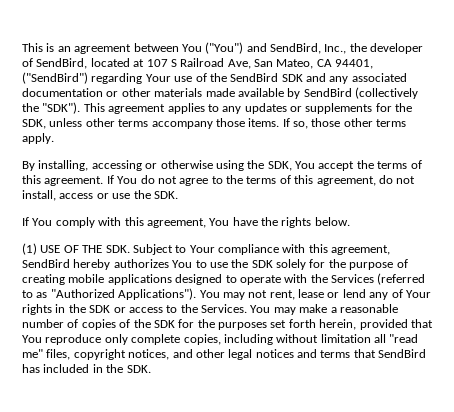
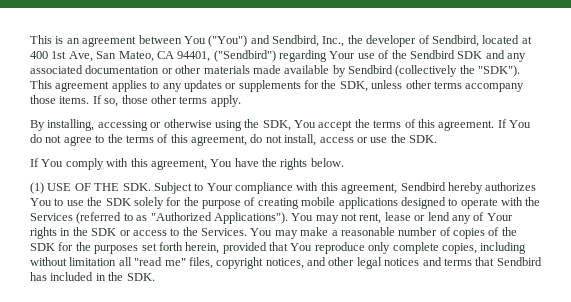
[270,43,321,54] SendBird, -> [272,35,319,47] Sendbird,
[36,58,88,69] SendBird, -> [431,35,479,47] Sendbird,
[146,58,225,67] 107 S Railroad -> [30,51,67,59] 400 1st
[22,72,88,84] ("SendBird") -> [213,50,276,62] ("Sendbird")
[230,73,279,82] SendBird -> [409,50,455,59] Sendbird
[303,88,352,97] SendBird -> [348,65,393,74] Sendbird
[22,259,70,268] SendBird -> [400,182,446,191] Sendbird
[378,349,427,358] SendBird -> [496,257,542,266] Sendbird

